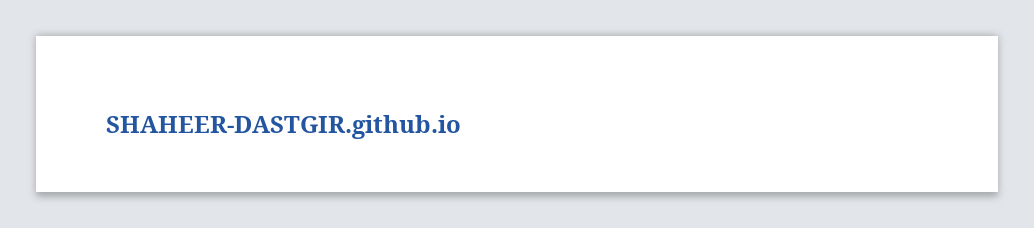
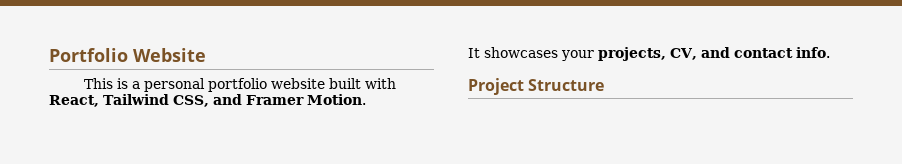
[106,115,461,139] SHAHEER-DASTGIR.github.io -> [49,48,206,62] [83,78,396,92] [49,94,366,107] [468,47,830,61] [468,78,605,95] Portfolio Website // This is a personal portfolio website built with React, Tailwind CSS, and Framer Motion. // It showcases your projects, CV, and contact info. // Project Structure

